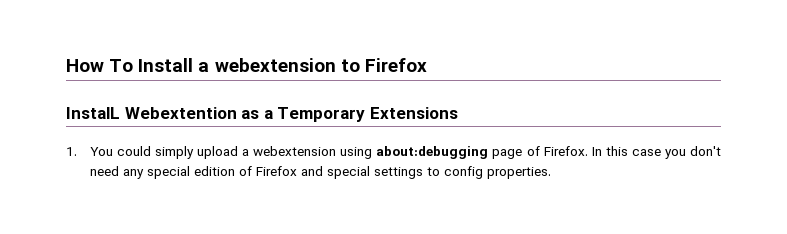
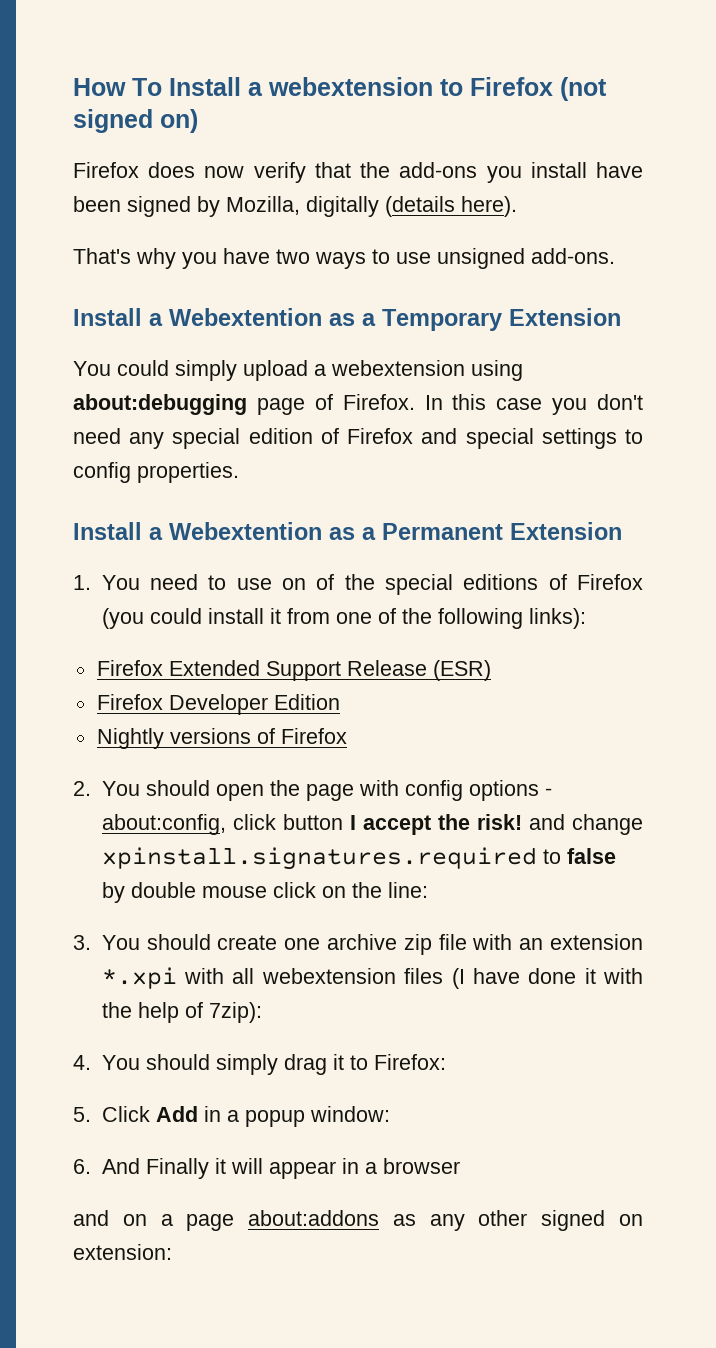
[66,107,120,119] // InstalL -> [560,77,607,101] [73,109,198,133] [73,162,643,183] [73,196,517,217] [73,248,615,269] [73,308,163,326] (not signed on) // Firefox does now verify that the add-ons you install have been signed by Mozilla, digitally (details here). // That's why you have two ways to use unsigned add-ons. // Install a
[369,107,458,119] [66,147,77,156] Extensions // 1. -> [509,308,621,326] Extension //
(551, 173) none -> [73,522,622,540] [73,574,643,595] [101,608,586,629] [96,660,491,681] [96,694,340,715] [96,728,347,749] [73,780,552,801] [101,814,643,835] [101,847,616,870] [101,882,428,903] [73,934,643,955] [101,967,643,989] [101,1002,262,1023] [73,1054,446,1075] [73,1106,390,1127] [73,1158,460,1179] [73,1210,643,1231] [73,1244,172,1260] // Install a Webextention as a Permanent Extension // 1. You need to use on of the special editions of Firefox (you could install it from one of the following links): // Firefox Extended Support Release (ESR) // Firefox Developer Edition // Nightly versions of Firefox // 2. You should open the page with config options - about:config, click button I accept the risk! and change xpinstall.signatures.required to false by double mouse click on the line: // 3. You should create one archive zip file with an extension *.xpi with all webextension files (I have done it with the help of 7zip): // 4. You should simply drag it to Firefox: // 5. Click Add in a popup window: // 6. And Finally it will appear in a browser // and on a page about:addons as any other signed on extension:

